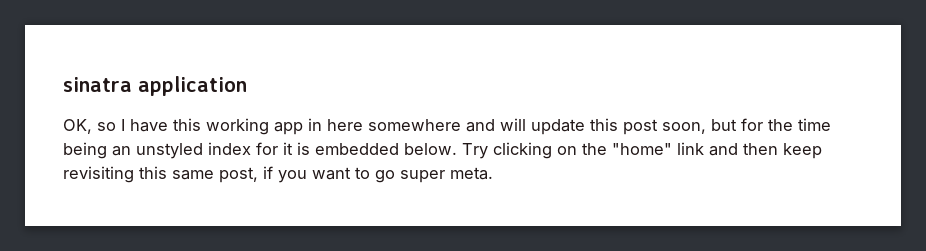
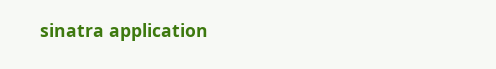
[63,118,831,135] [63,142,822,159] [63,166,493,183] // OK, so I have this working app in here somewhere and will update this post soon, but for the time being an unstyled index for it is embedded below. Try clicking on the "home" link and then keep revisiting this same post, if you want to go super meta. -> (208, 32) none

